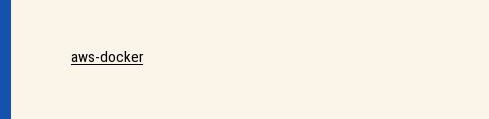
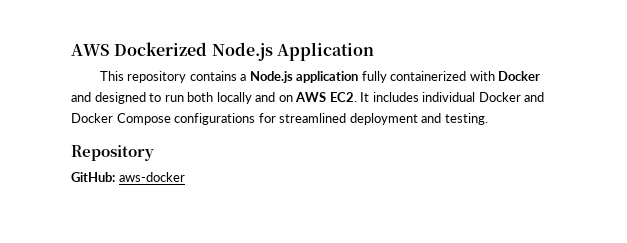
(71, 56) none -> [71,42,374,61] [99,71,541,83] [71,92,545,104] [71,113,488,125] [71,145,154,161] [71,172,115,182] AWS Dockerized Node.js Application // This repository contains a Node.js application fully containerized with Docker and designed to run both locally and on AWS EC2. It includes individual Docker and Docker Compose configurations for streamlined deployment and testing. // Repository // GitHub:

